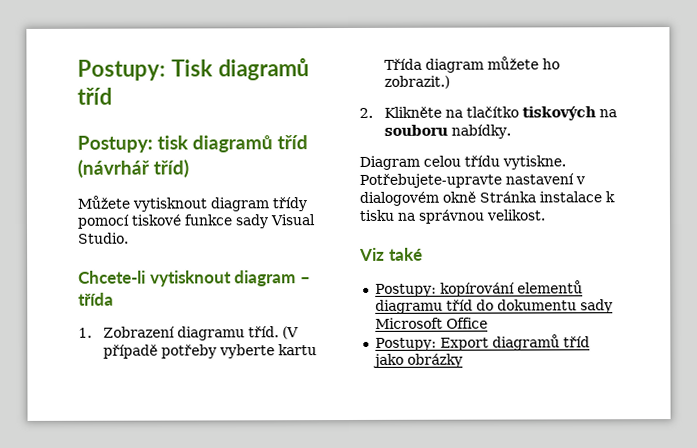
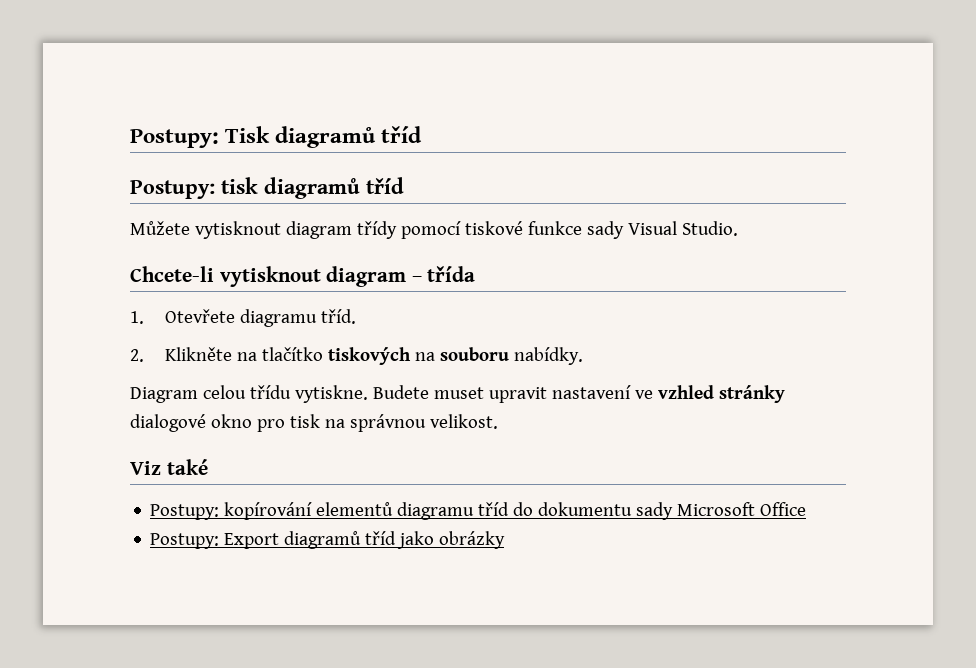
[77,159,190,178] (návrhář tříd) -> (404, 185) none
[103,326,176,338] Zobrazení -> [164,309,235,323] Otevřete
[282,326,300,340] [103,344,318,359] [384,56,561,73] [384,75,451,89] (V případě potřeby vyberte kartu Třída diagram můžete ho zobrazit.) -> (356, 316) none
[359,173,585,188] [359,191,615,206] [359,209,394,221] Potřebujete-upravte nastavení v dialogovém okně Stránka instalace k tisku -> [372,385,785,403] [130,414,320,432] Budete muset upravit nastavení ve vzhled stránky dialogové okno pro tisk

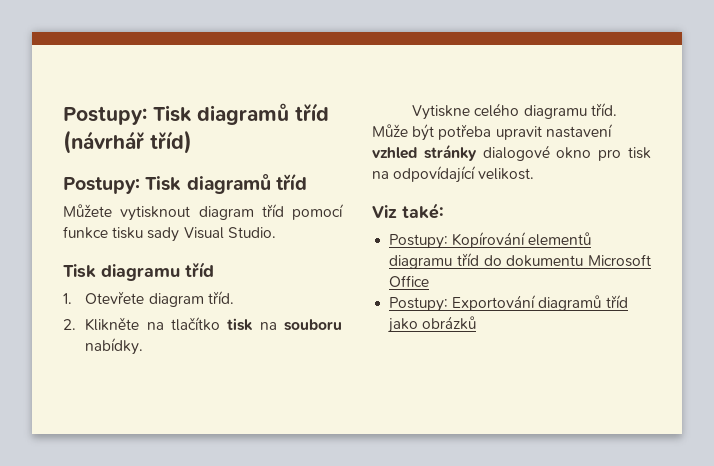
[130,126,423,148] [130,177,258,199] Postupy: Tisk diagramů tříd // Postupy: tisk -> [63,103,329,125] [63,130,192,154] [63,176,182,194] Postupy: Tisk diagramů tříd (návrhář tříd) // Postupy: Tisk
[356,221,582,239] třídy pomocí tiskové funkce -> [261,204,344,220] [63,226,144,239] tříd pomocí funkce tisku
[130,266,476,287] Chcete-li vytisknout diagram – třída -> [63,262,214,281] Tisk diagramu tříd
[239,309,317,327] diagramu -> [148,293,204,307] diagram
[327,347,411,365] tiskových -> [227,318,254,331] tisk
[130,385,484,403] Diagram celou třídu vytiskne. Budete muset -> [412,103,617,120] [372,124,492,141] Vytiskne celého diagramu tříd. Může být potřeba
[634,390,653,399] ve -> (613, 131) none
[349,414,426,432] správnou -> [393,166,477,183] odpovídající
[166,459,208,475] [150,502,313,520] také // Postupy: kopírování -> [402,203,444,219] [389,232,527,249] také: // Postupy: Kopírování
[636,502,674,520] sady -> (584, 261) none
[224,533,280,549] Export -> [452,295,537,311] Exportování
[439,531,506,549] obrázky -> [422,316,477,330] obrázků

